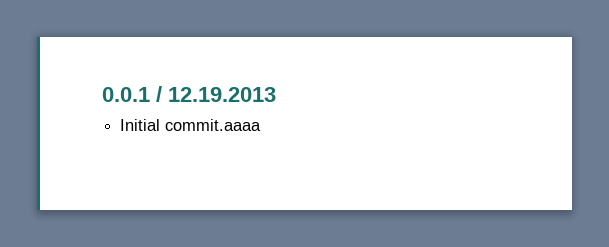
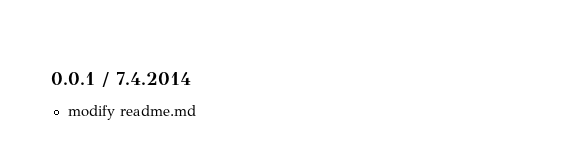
[168,87,276,102] [120,119,262,131] 12.19.2013 // Initial commit.aaaa -> [116,72,191,85] [67,105,196,120] 7.4.2014 // modify readme.md

